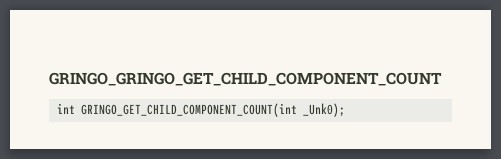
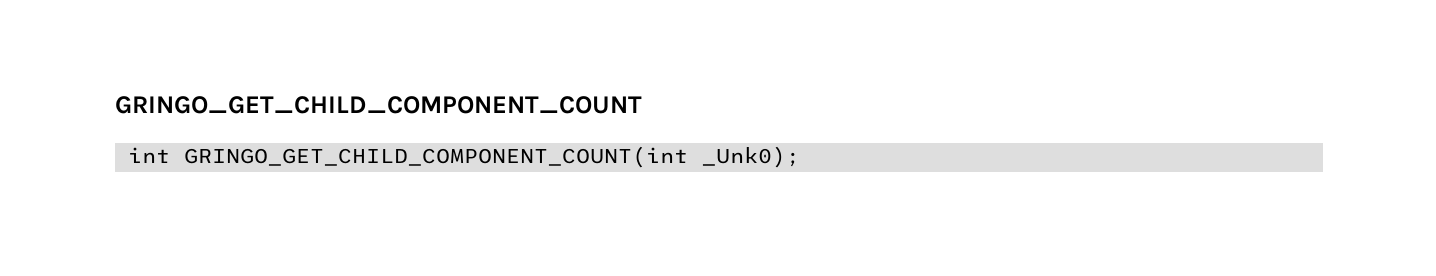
[49,72,442,86] GRINGO_GRINGO_GET_CHILD_COMPONENT_COUNT -> [115,96,642,114] GRINGO_GET_CHILD_COMPONENT_COUNT

